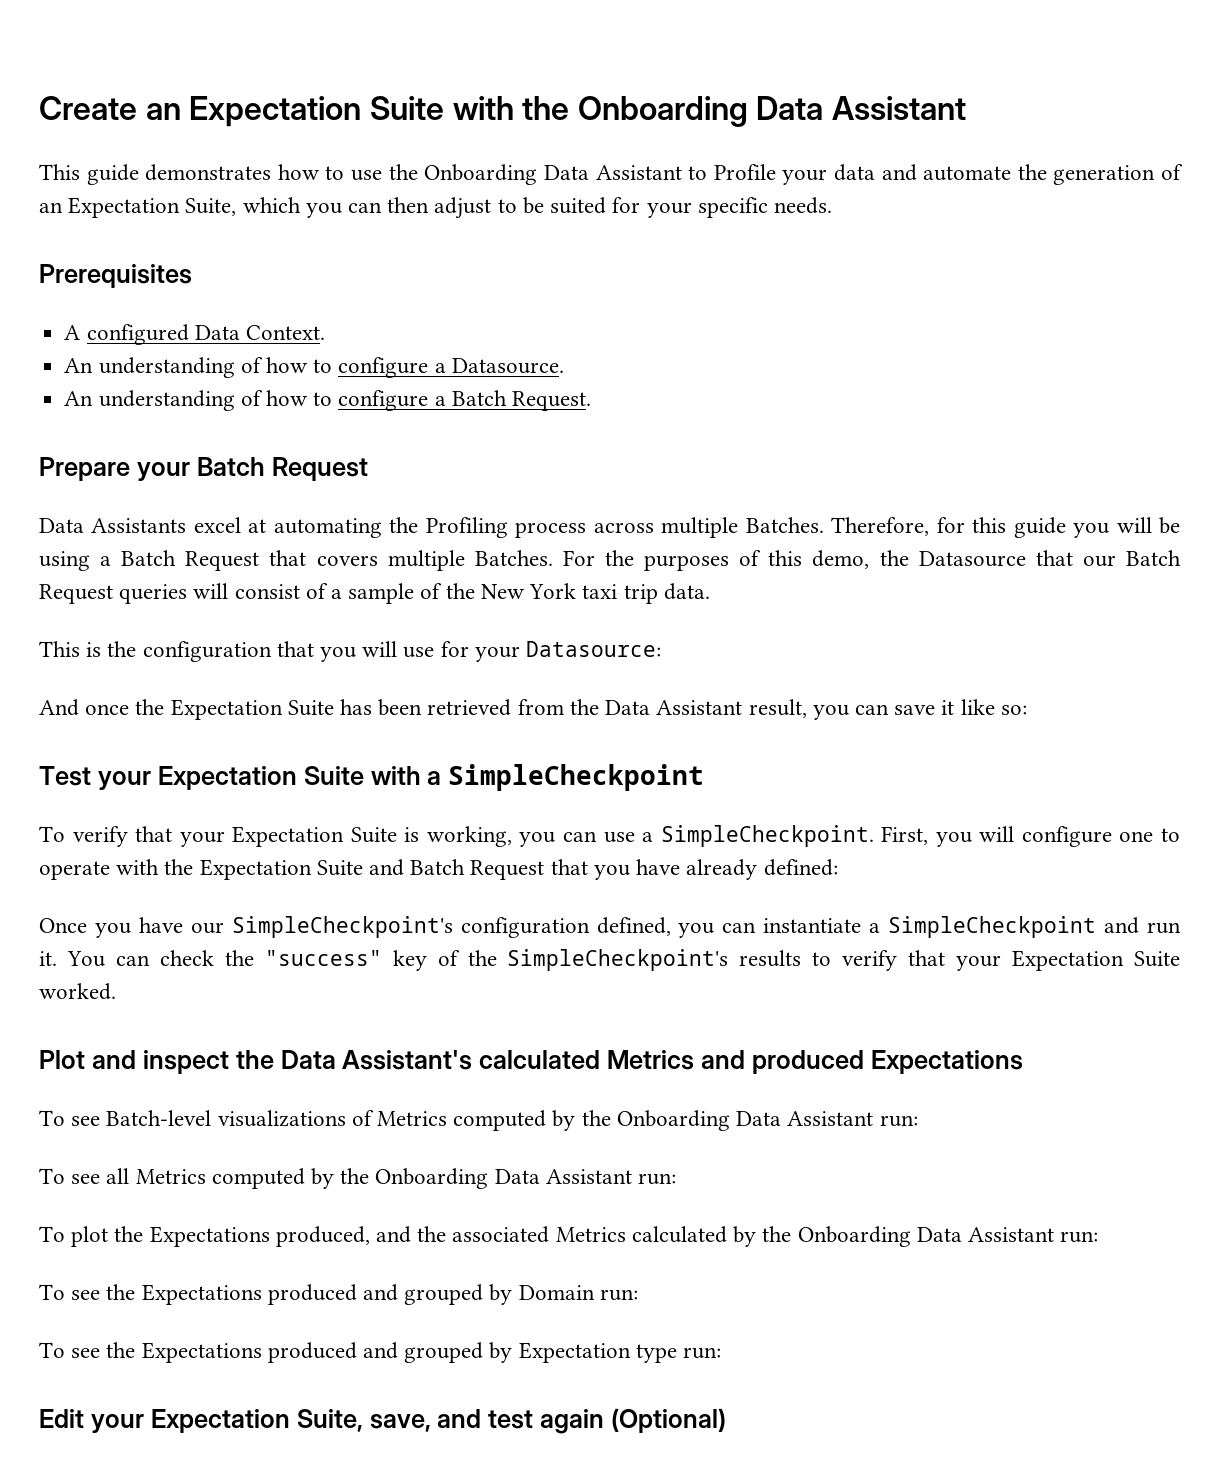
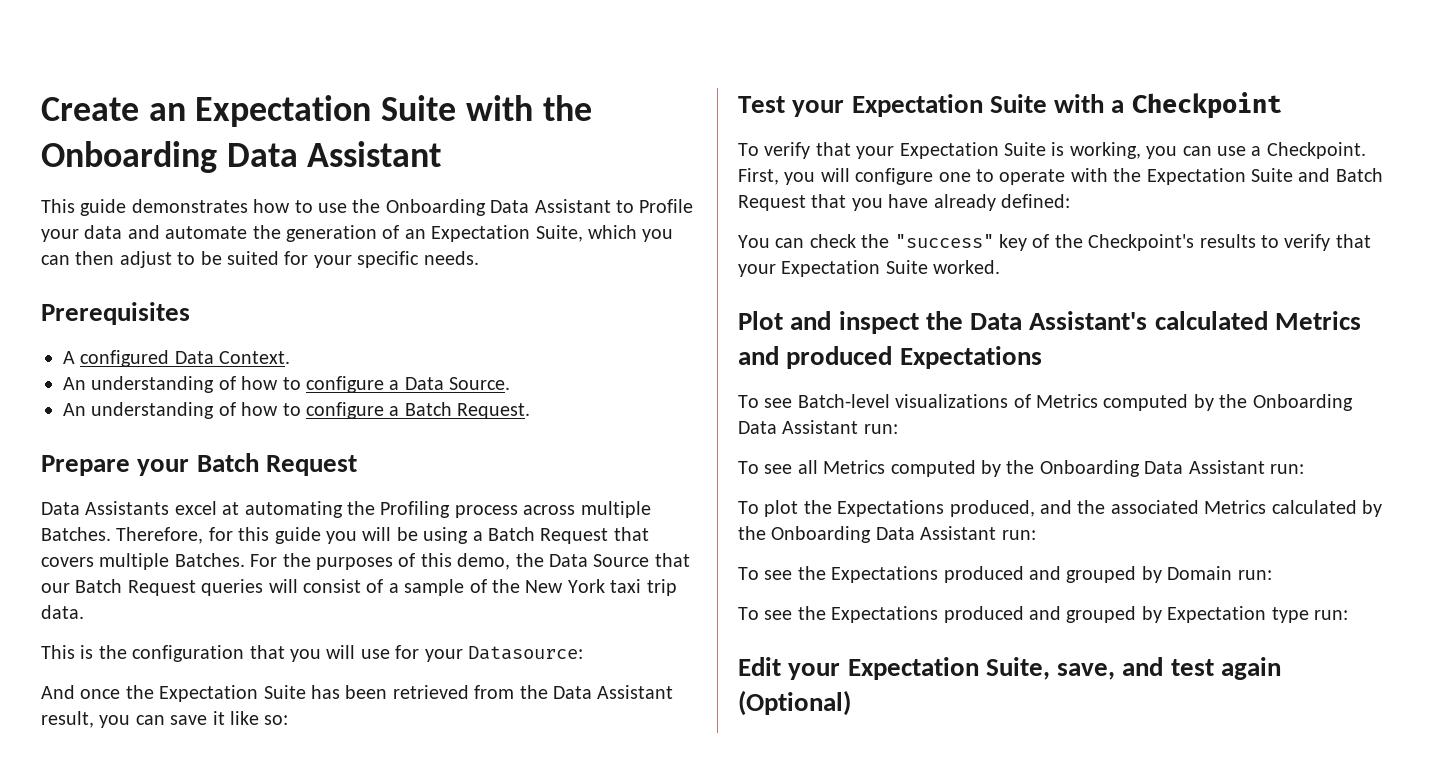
[451,358,564,374] Datasource. -> [404,377,511,390] Data Source.
[918,551,1026,567] Datasource -> [548,554,650,567] Data Source
[448,764,705,791] SimpleCheckpoint -> [1131,92,1282,119] Checkpoint
[660,825,874,847] SimpleCheckpoint. -> [1266,142,1366,159] Checkpoint.
[39,916,1181,938] [39,951,57,966] Once you have our SimpleCheckpoint's configuration defined, you can instantiate a SimpleCheckpoint and run it. -> (1070, 201) none
[507,949,729,971] SimpleCheckpoint's -> [1088,234,1195,251] Checkpoint's

